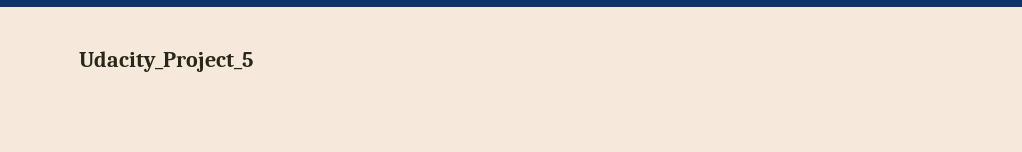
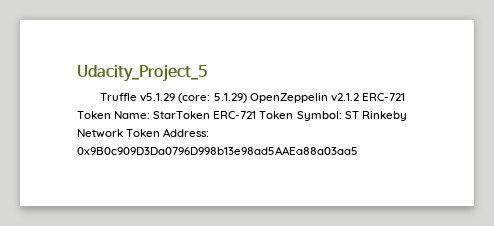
(253, 61) none -> [100,93,405,103] [77,111,407,121] [77,128,210,138] [77,146,358,155] // Truffle v5.1.29 (core: 5.1.29) OpenZeppelin v2.1.2 ERC-721 Token Name: StarToken ERC-721 Token Symbol: ST Rinkeby Network Token Address: 0x9B0c909D3Da0796D998b13e98ad5AAEa88a03aa5

